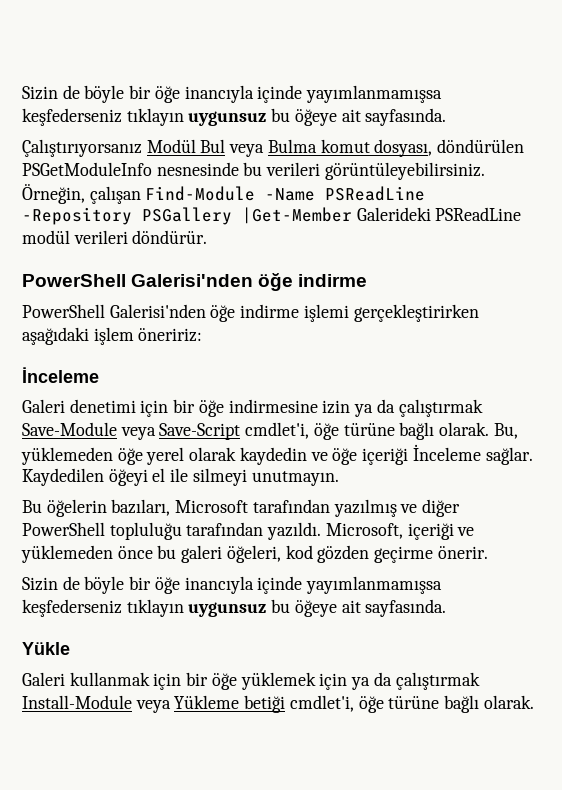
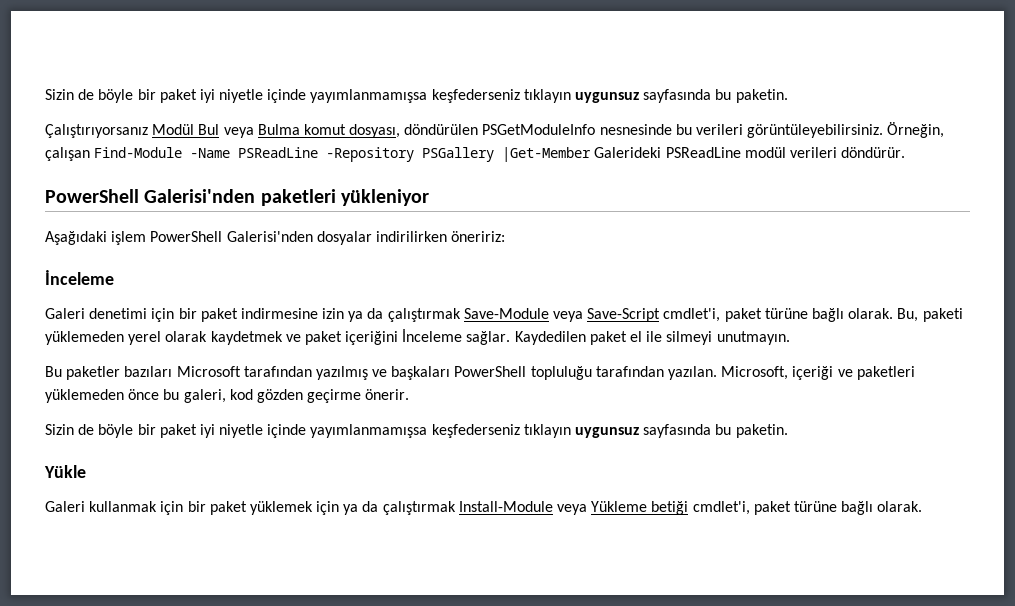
[22,85,443,103] [22,108,447,126] Sizin de böyle bir öğe inancıyla içinde yayımlanmamışsa keşfederseniz tıklayın uygunsuz bu öğeye ait sayfasında. -> [45,89,788,103] Sizin de böyle bir paket iyi niyetle içinde yayımlanmamışsa keşfederseniz tıklayın uygunsuz sayfasında bu paketin.
[258,273,368,291] [22,304,479,322] [22,327,134,345] öğe indirme // PowerShell Galerisi'nden öğe indirme işlemi gerçekleştirirken aşağıdaki işlem -> [260,189,429,206] [45,231,447,245] paketleri yükleniyor // Aşağıdaki işlem PowerShell Galerisi'nden dosyalar indirilirken
[198,400,224,417] öğe -> [200,308,238,322] paket
[313,423,339,440] öğe -> [724,308,762,322] paket
[21,447,409,465] yüklemeden öğe yerel olarak kaydedin ve öğe içeriği -> [922,308,963,322] [45,331,399,345] paketi yüklemeden yerel olarak kaydetmek ve paket içeriğini
[108,469,148,486] öğeyi -> [589,331,627,345] paket
[46,499,171,517] öğelerin bazıları, -> [66,366,173,380] paketler bazıları
[422,499,461,517] diğer -> [391,366,451,380] başkaları
[267,522,322,540] yazıldı. -> [668,366,718,380] yazılan.
(475, 531) none -> [856,366,915,380] paketleri
[181,545,281,563] galeri öğeleri, -> [183,389,226,403] galeri,
[154,576,443,594] [22,599,447,617] öğe inancıyla içinde yayımlanmamışsa keşfederseniz tıklayın uygunsuz bu öğeye ait sayfasında. -> [159,424,788,438] paket iyi niyetle içinde yayımlanmamışsa keşfederseniz tıklayın uygunsuz sayfasında bu paketin.
[211,673,237,690] öğe -> [209,501,247,515] paket
[358,696,384,713] öğe -> [753,501,791,515] paket

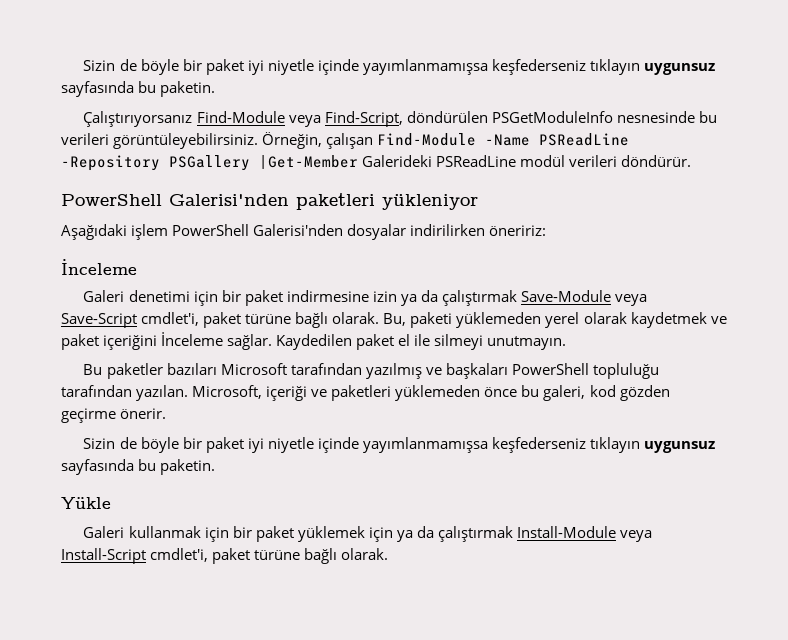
[152,124,401,138] Modül Bul veya Bulma komut dosyası, -> [196,111,403,127] Find-Module veya Find-Script,
[591,501,689,515] Yükleme betiği -> [61,548,146,564] Install-Script

